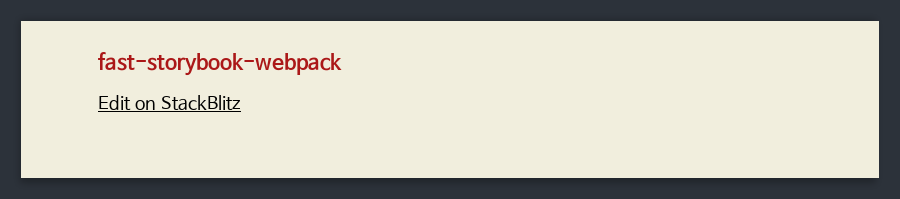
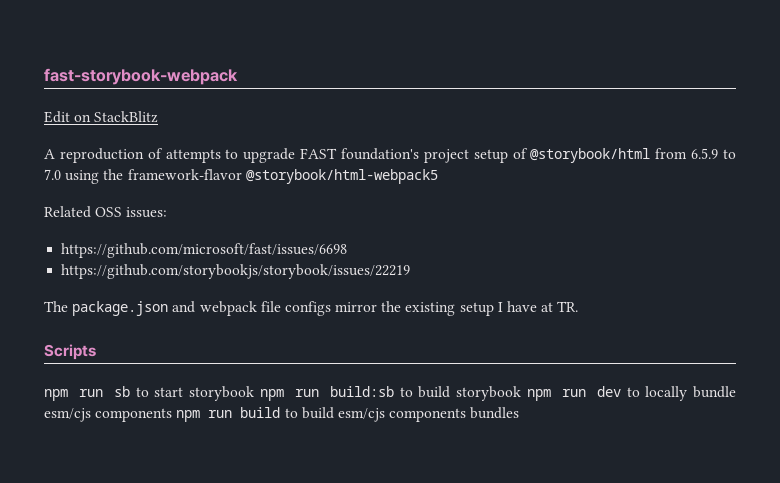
(241, 103) none -> [44,148,736,163] [44,169,438,184] [44,206,168,218] [61,243,348,258] [61,264,411,279] [44,301,579,316] [44,344,96,360] [44,386,736,401] [44,407,520,422] // A reproduction of attempts to upgrade FAST foundation's project setup of @storybook/html from 6.5.9 to 7.0 using the framework-flavor @storybook/html-webpack5 // Related OSS issues: // https://github.com/microsoft/fast/issues/6698 // https://github.com/storybookjs/storybook/issues/22219 // The package.json and webpack file configs mirror the existing setup I have at TR. // Scripts // npm run sb to start storybook npm run build:sb to build storybook npm run dev to locally bundle esm/cjs components npm run build to build esm/cjs components bundles

